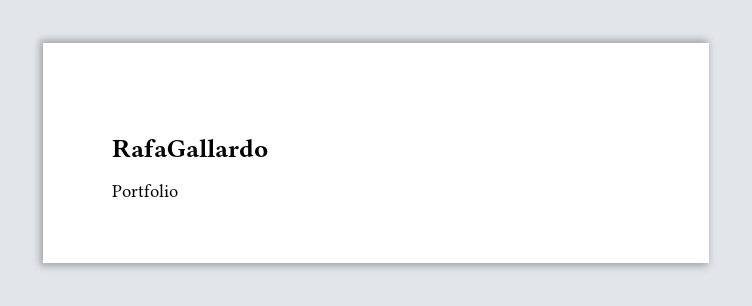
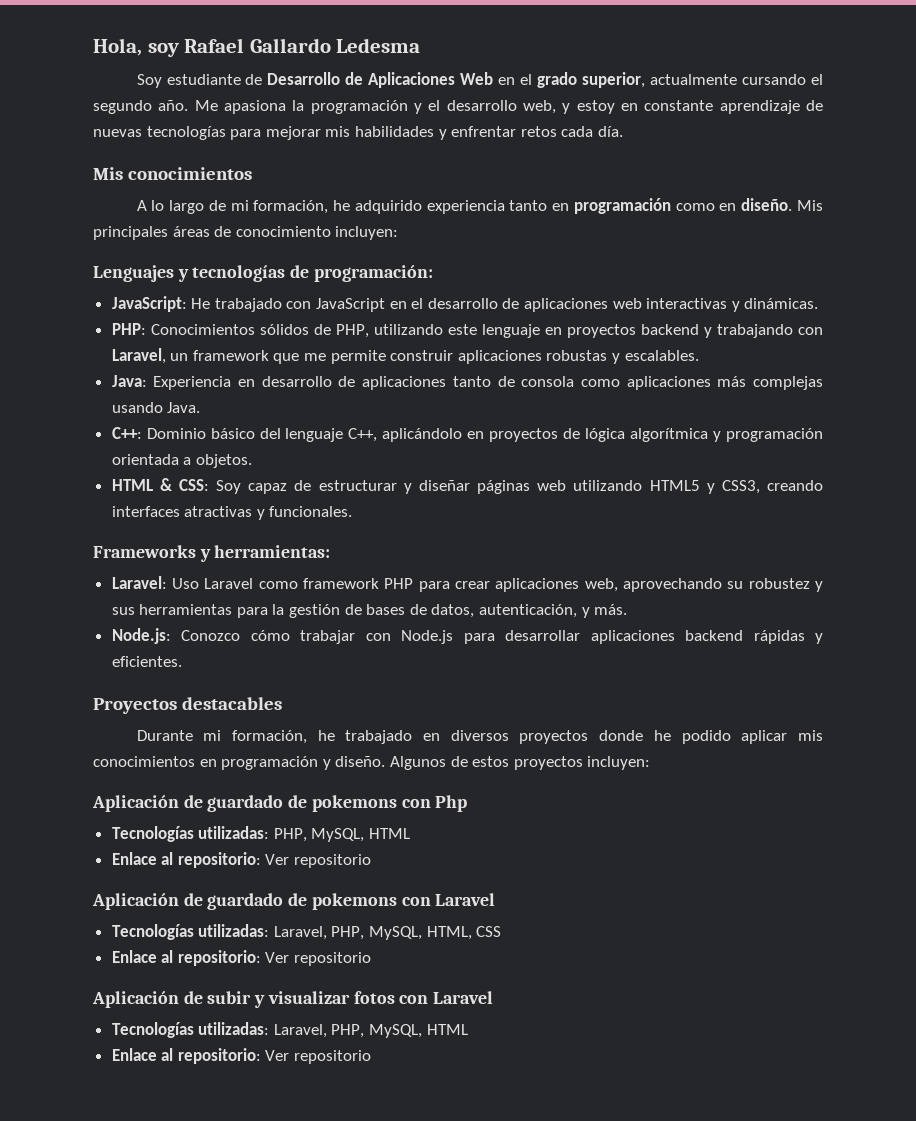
[112,139,268,158] [112,184,178,197] RafaGallardo // Portfolio -> [93,38,421,57] [136,72,824,88] [93,100,823,114] [93,126,623,140] [93,167,253,180] [136,198,823,214] [93,226,399,240] [93,265,433,282] [111,296,819,312] [111,323,823,338] [111,348,699,364] [111,375,823,390] [111,402,201,413] [111,427,823,442] [111,454,252,468] [111,478,823,494] [111,506,353,520] [93,545,331,562] [111,576,823,592] [111,604,628,618] [111,628,824,644] [111,656,182,667] [93,697,283,714] [136,730,824,744] [93,756,651,770] [92,795,468,812] [111,826,411,842] [111,852,372,868] [92,893,496,910] [111,924,502,940] [111,950,372,966] [92,991,494,1008] [111,1022,468,1038] [111,1048,372,1064] Hola, soy Rafael Gallardo Ledesma // Soy estudiante de Desarrollo de Aplicaciones Web en el grado superior, actualmente cursando el segundo año. Me apasiona la programación y el desarrollo web, y estoy en constante aprendizaje de nuevas tecnologías para mejorar mis habilidades y enfrentar retos cada día. // Mis conocimientos // A lo largo de mi formación, he adquirido experiencia tanto en programación como en diseño. Mis principales áreas de conocimiento incluyen: // Lenguajes y tecnologías de programación: // JavaScript: He trabajado con JavaScript en el desarrollo de aplicaciones web interactivas y dinámicas. // PHP: Conocimientos sólidos de PHP, utilizando este lenguaje en proyectos backend y trabajando con Laravel, un framework que me permite construir aplicaciones robustas y escalables. // Java: Experiencia en desarrollo de aplicaciones tanto de consola como aplicaciones más complejas usando Java. // C++: Dominio básico del lenguaje C++, aplicándolo en proyectos de lógica algorítmica y programación orientada a objetos. // HTML & CSS: Soy capaz de estructurar y diseñar páginas web utilizando HTML5 y CSS3, creando interfaces atractivas y funcionales. // Frameworks y herramientas: // Laravel: Uso Laravel como framework PHP para crear aplicaciones web, aprovechando su robustez y sus herramientas para la gestión de bases de datos, autenticación, y más. // Node.js: Conozco cómo trabajar con Node.js para desarrollar aplicaciones backend rápidas y eficientes. // Proyectos destacables // Durante mi formación, he trabajado en diversos proyectos donde he podido aplicar mis conocimientos en programación y diseño. Algunos de estos proyectos incluyen: // Aplicación de guardado de pokemons con Php // Tecnologías utilizadas: PHP, MySQL, HTML // Enlace al repositorio: Ver repositorio // Aplicación de guardado de pokemons con Laravel // Tecnologías utilizadas: Laravel, PHP, MySQL, HTML, CSS // Enlace al repositorio: Ver repositorio // Aplicación de subir y visualizar fotos con Laravel // Tecnologías utilizadas: Laravel, PHP, MySQL, HTML // Enlace al repositorio: Ver repositorio

